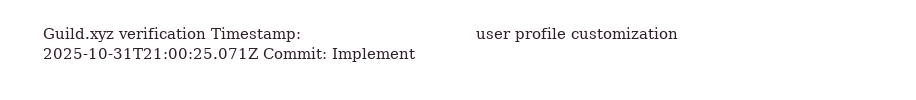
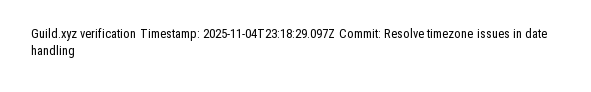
[43,47,415,62] [476,27,678,42] 2025-10-31T21:00:25.071Z Commit: Implement user profile customization -> [203,28,548,38] [31,45,75,58] 2025-11-04T23:18:29.097Z Commit: Resolve timezone issues in date handling

